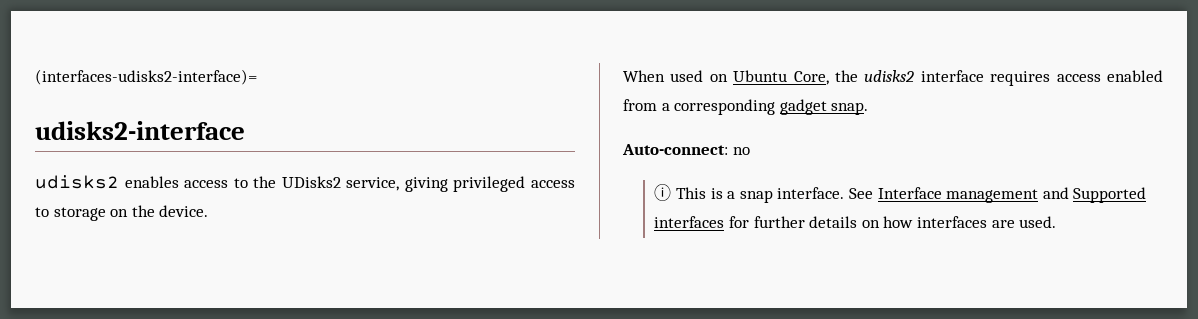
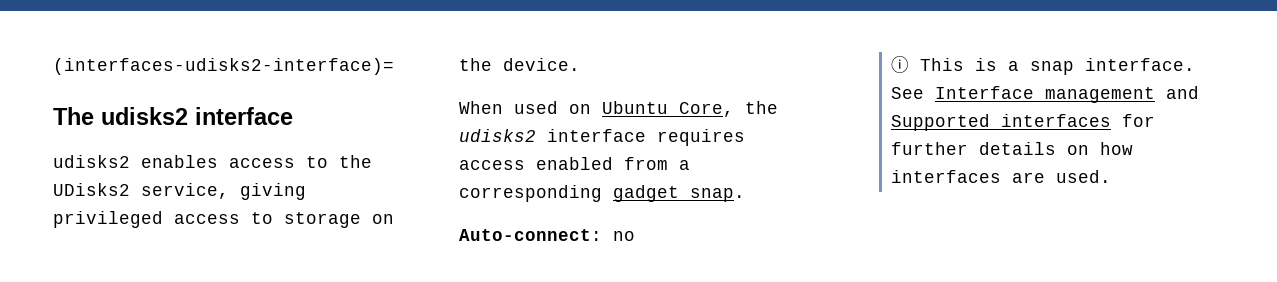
[35,121,245,140] udisks2-interface -> [53,107,293,125] The udisks2 interface

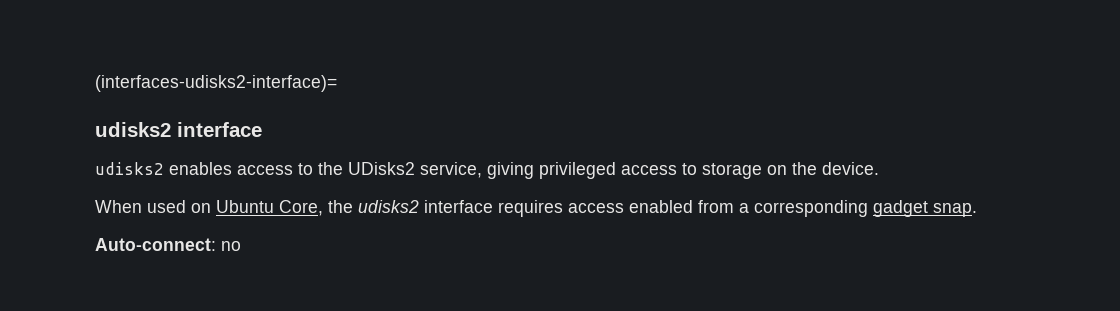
[53,107,94,125] The -> (337, 83) none
[891,56,1196,75] [891,86,1200,103] [891,114,1156,131] [891,142,1134,155] [891,170,1112,183] // ⓘ This is a snap interface. See Interface management and Supported interfaces for further details on how interfaces are used. -> (241, 246) none

